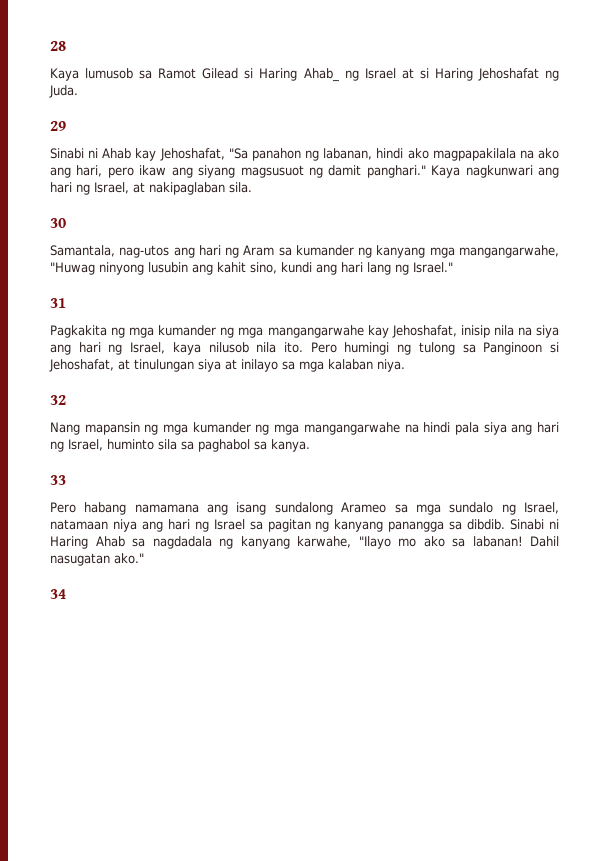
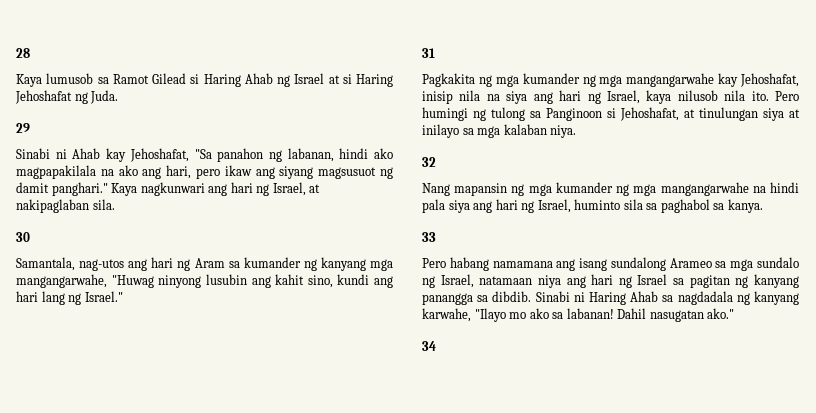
[303,68,339,82] Ahab_ -> [244,73,273,84] Ahab

